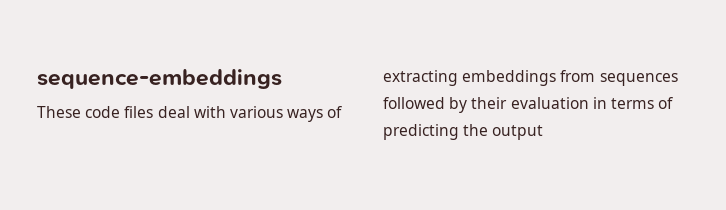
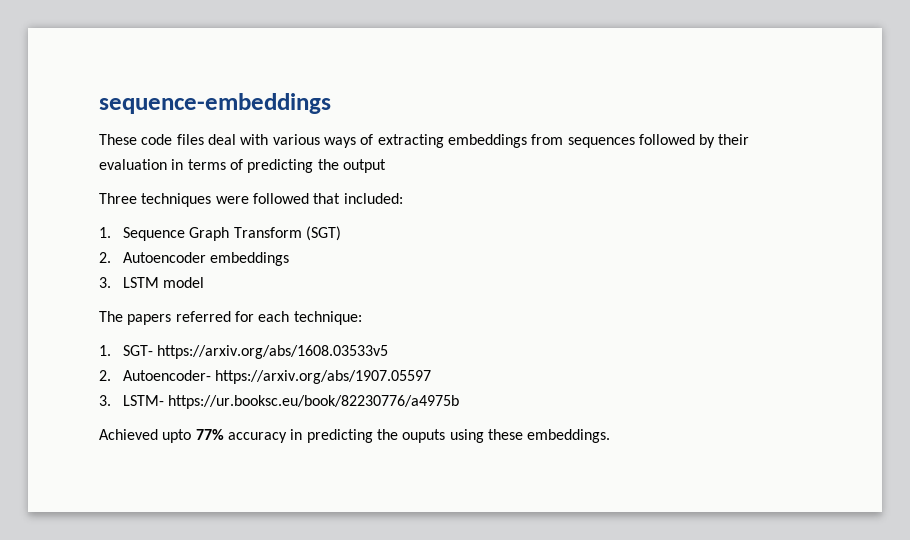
(544, 132) none -> [99,193,403,207] [99,226,341,241] [99,252,290,266] [99,277,205,288] [99,311,362,325] [99,345,389,359] [99,370,432,384] [99,395,460,409] [99,429,611,443] // Three techniques were followed that included: // 1. Sequence Graph Transform (SGT) // 2. Autoencoder embeddings // 3. LSTM model // The papers referred for each technique: // 1. SGT- https://arxiv.org/abs/1608.03533v5 // 2. Autoencoder- https://arxiv.org/abs/1907.05597 // 3. LSTM- https://ur.booksc.eu/book/82230776/a4975b // Achieved upto 77% accuracy in predicting the ouputs using these embeddings.

